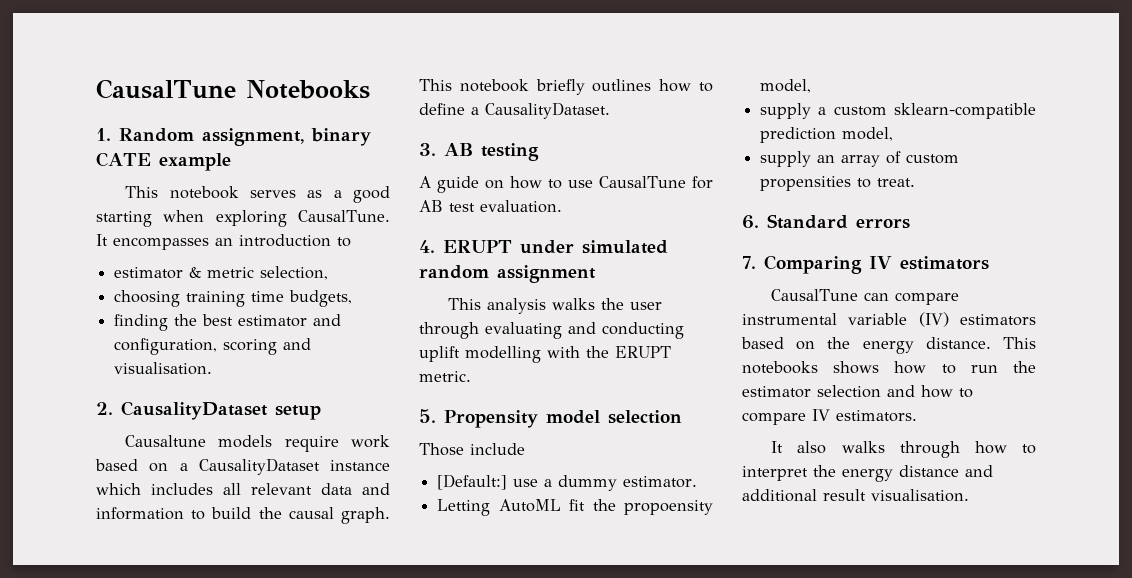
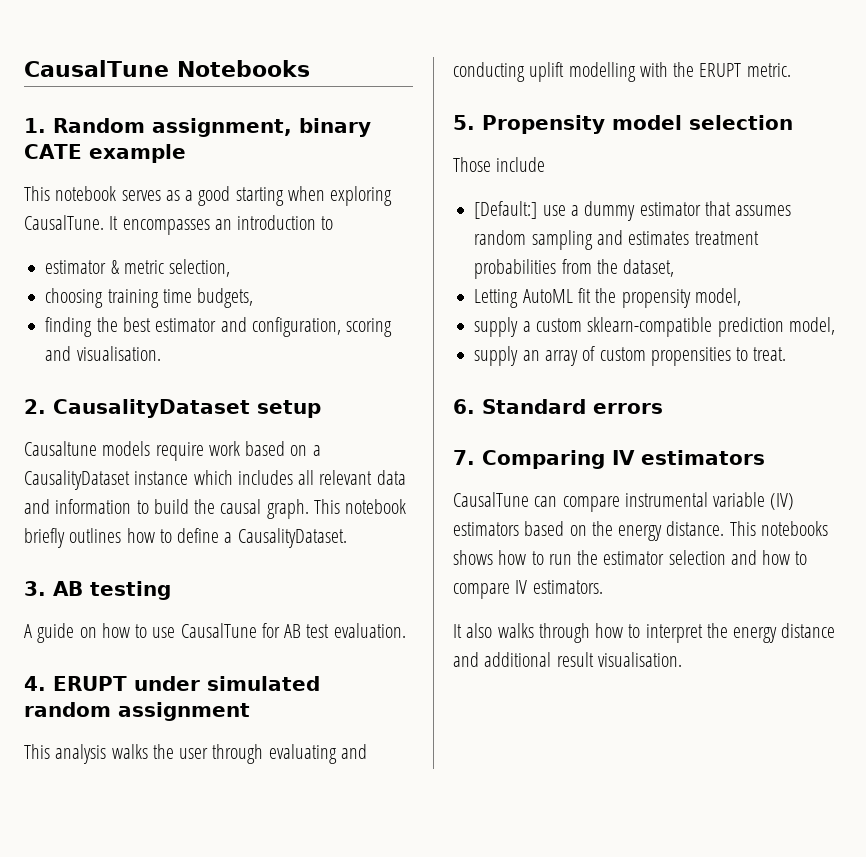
[623,476,698,488] estimator. -> [639,201,792,216] [474,230,759,250] [474,259,675,279] estimator that assumes random sampling and estimates treatment probabilities from the dataset,
[624,500,713,515] propoensity -> [621,289,691,308] propensity

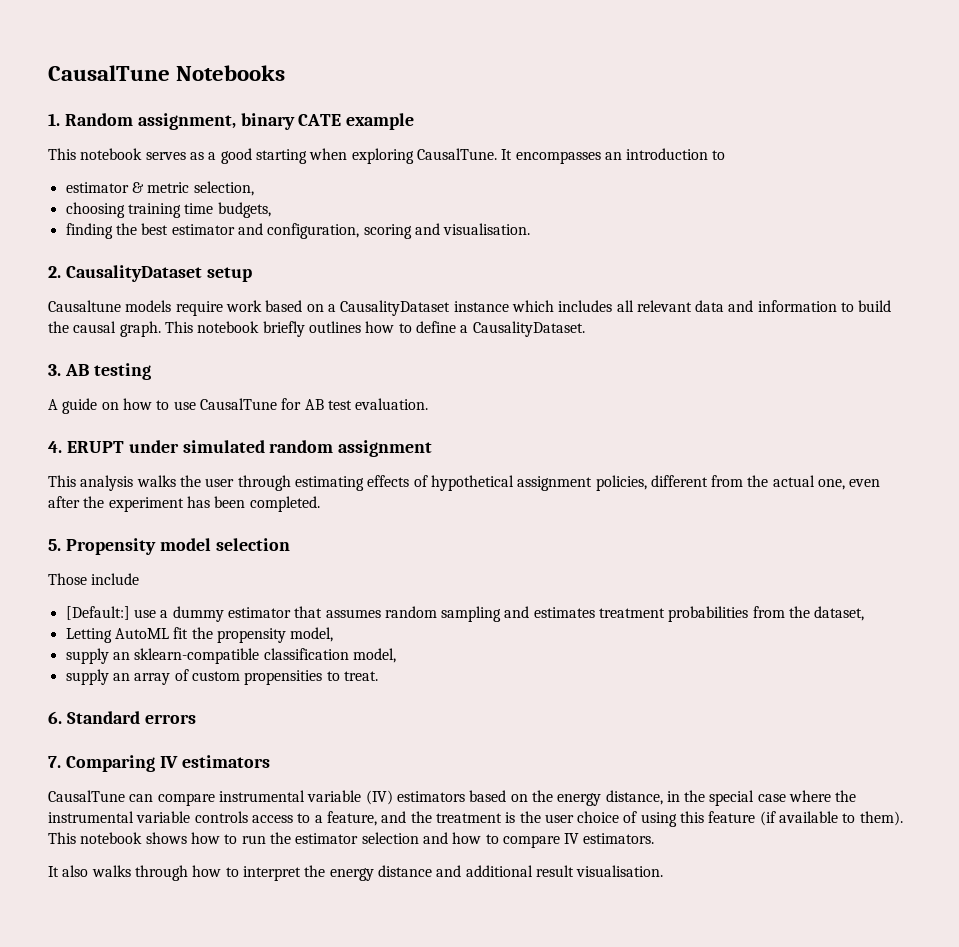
[268,744,367,764] [453,62,791,82] evaluating and conducting uplift modelling with the ERUPT metric. -> [294,475,881,491] [48,496,320,512] estimating effects of hypothetical assignment policies, different from the actual one, even after the experiment has been completed.
[522,317,784,337] a custom sklearn-compatible prediction -> [112,648,349,664] an sklearn-compatible classification
[666,521,828,536] distance. This notebooks -> [605,790,857,806] [48,811,903,827] [48,832,143,844] distance, in the special case where the instrumental variable controls access to a feature, and the treatment is the user choice of using this feature (if available to them). This notebook

